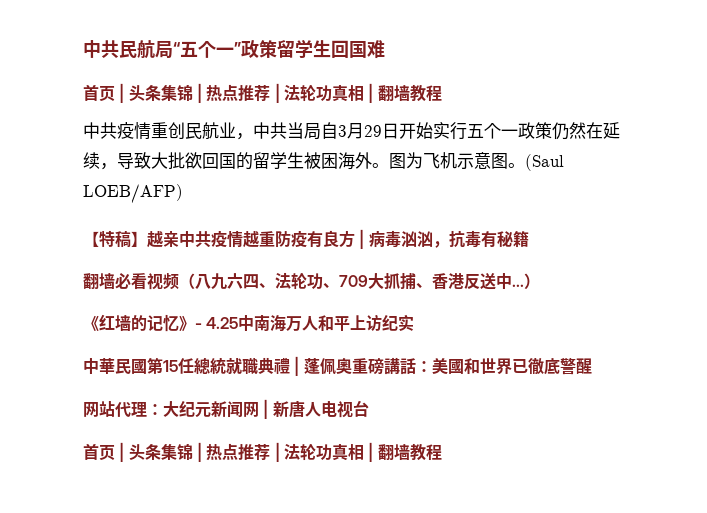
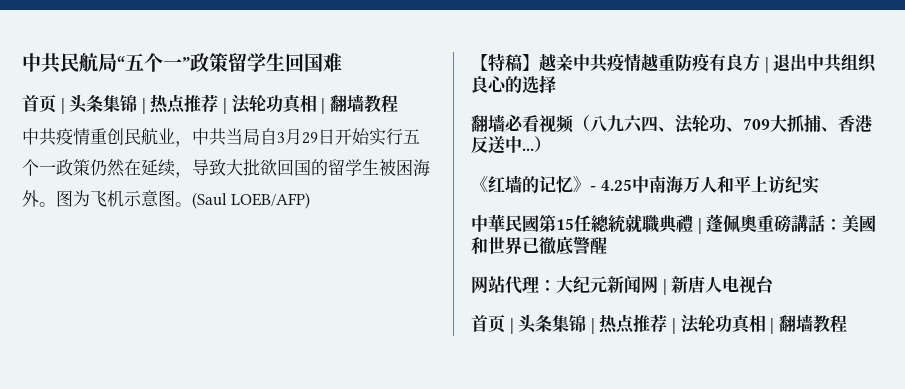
[368,230,529,248] 病毒汹汹，抗毒有秘籍 -> [773,54,878,73] [471,75,556,93] 退出中共组织良心的选择

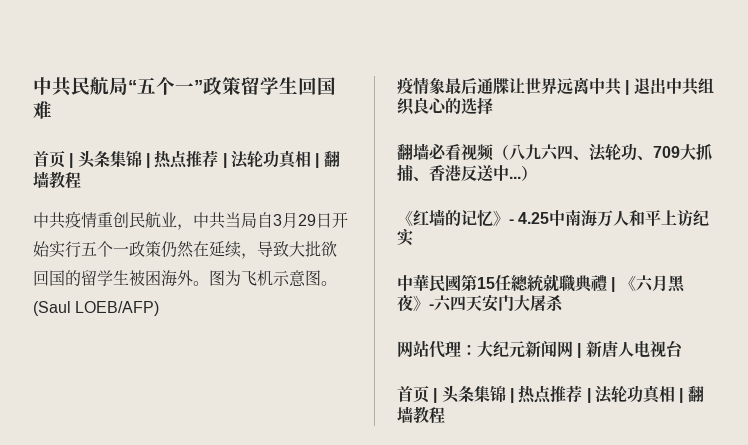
[471,53,760,72] 【特稿】越亲中共疫情越重防疫有良方 -> [397,77,622,95] 疫情象最后通牒让世界远离中共
[706,214,877,233] [471,236,607,255] 蓬佩奧重磅講話：美國和世界已徹底警醒 -> [619,275,685,292] [397,295,563,312] 《六月黑夜》-六四天安门大屠杀

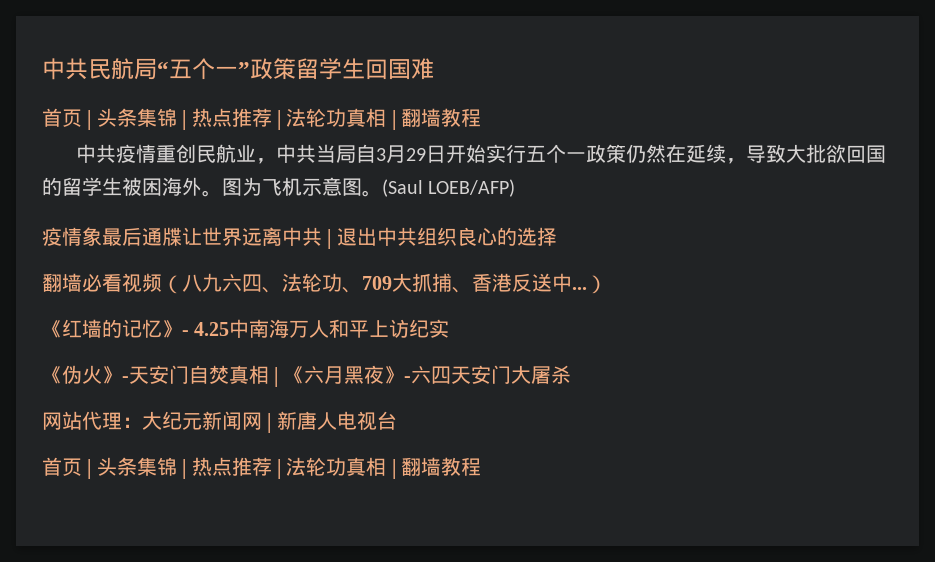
[397,274,607,293] 中華民國第15任總統就職典禮 -> [42,365,269,384] 《伪火》-天安门自焚真相

